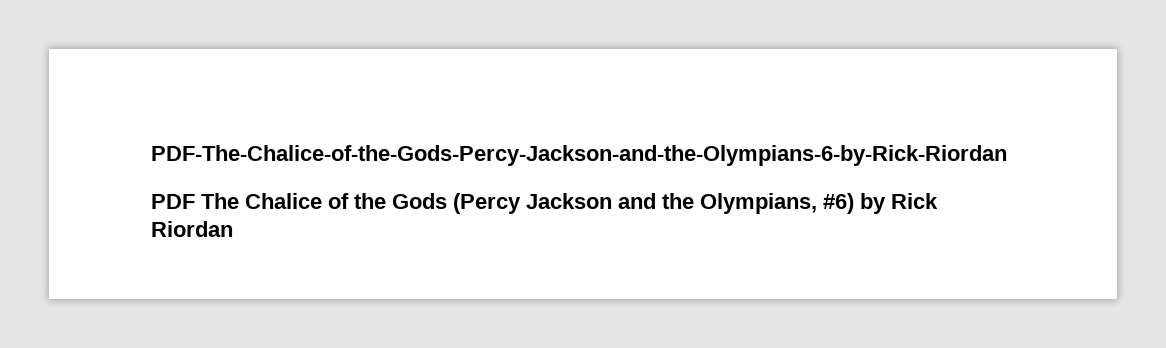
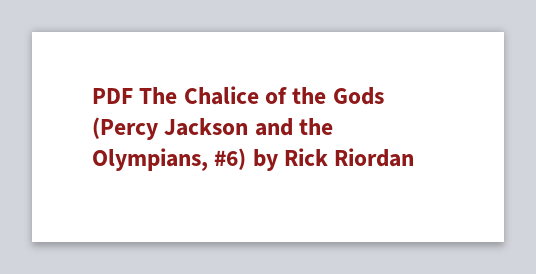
[151,145,1007,166] PDF-The-Chalice-of-the-Gods-Percy-Jackson-and-the-Olympians-6-by-Rick-Riordan // -> (92, 96) none

